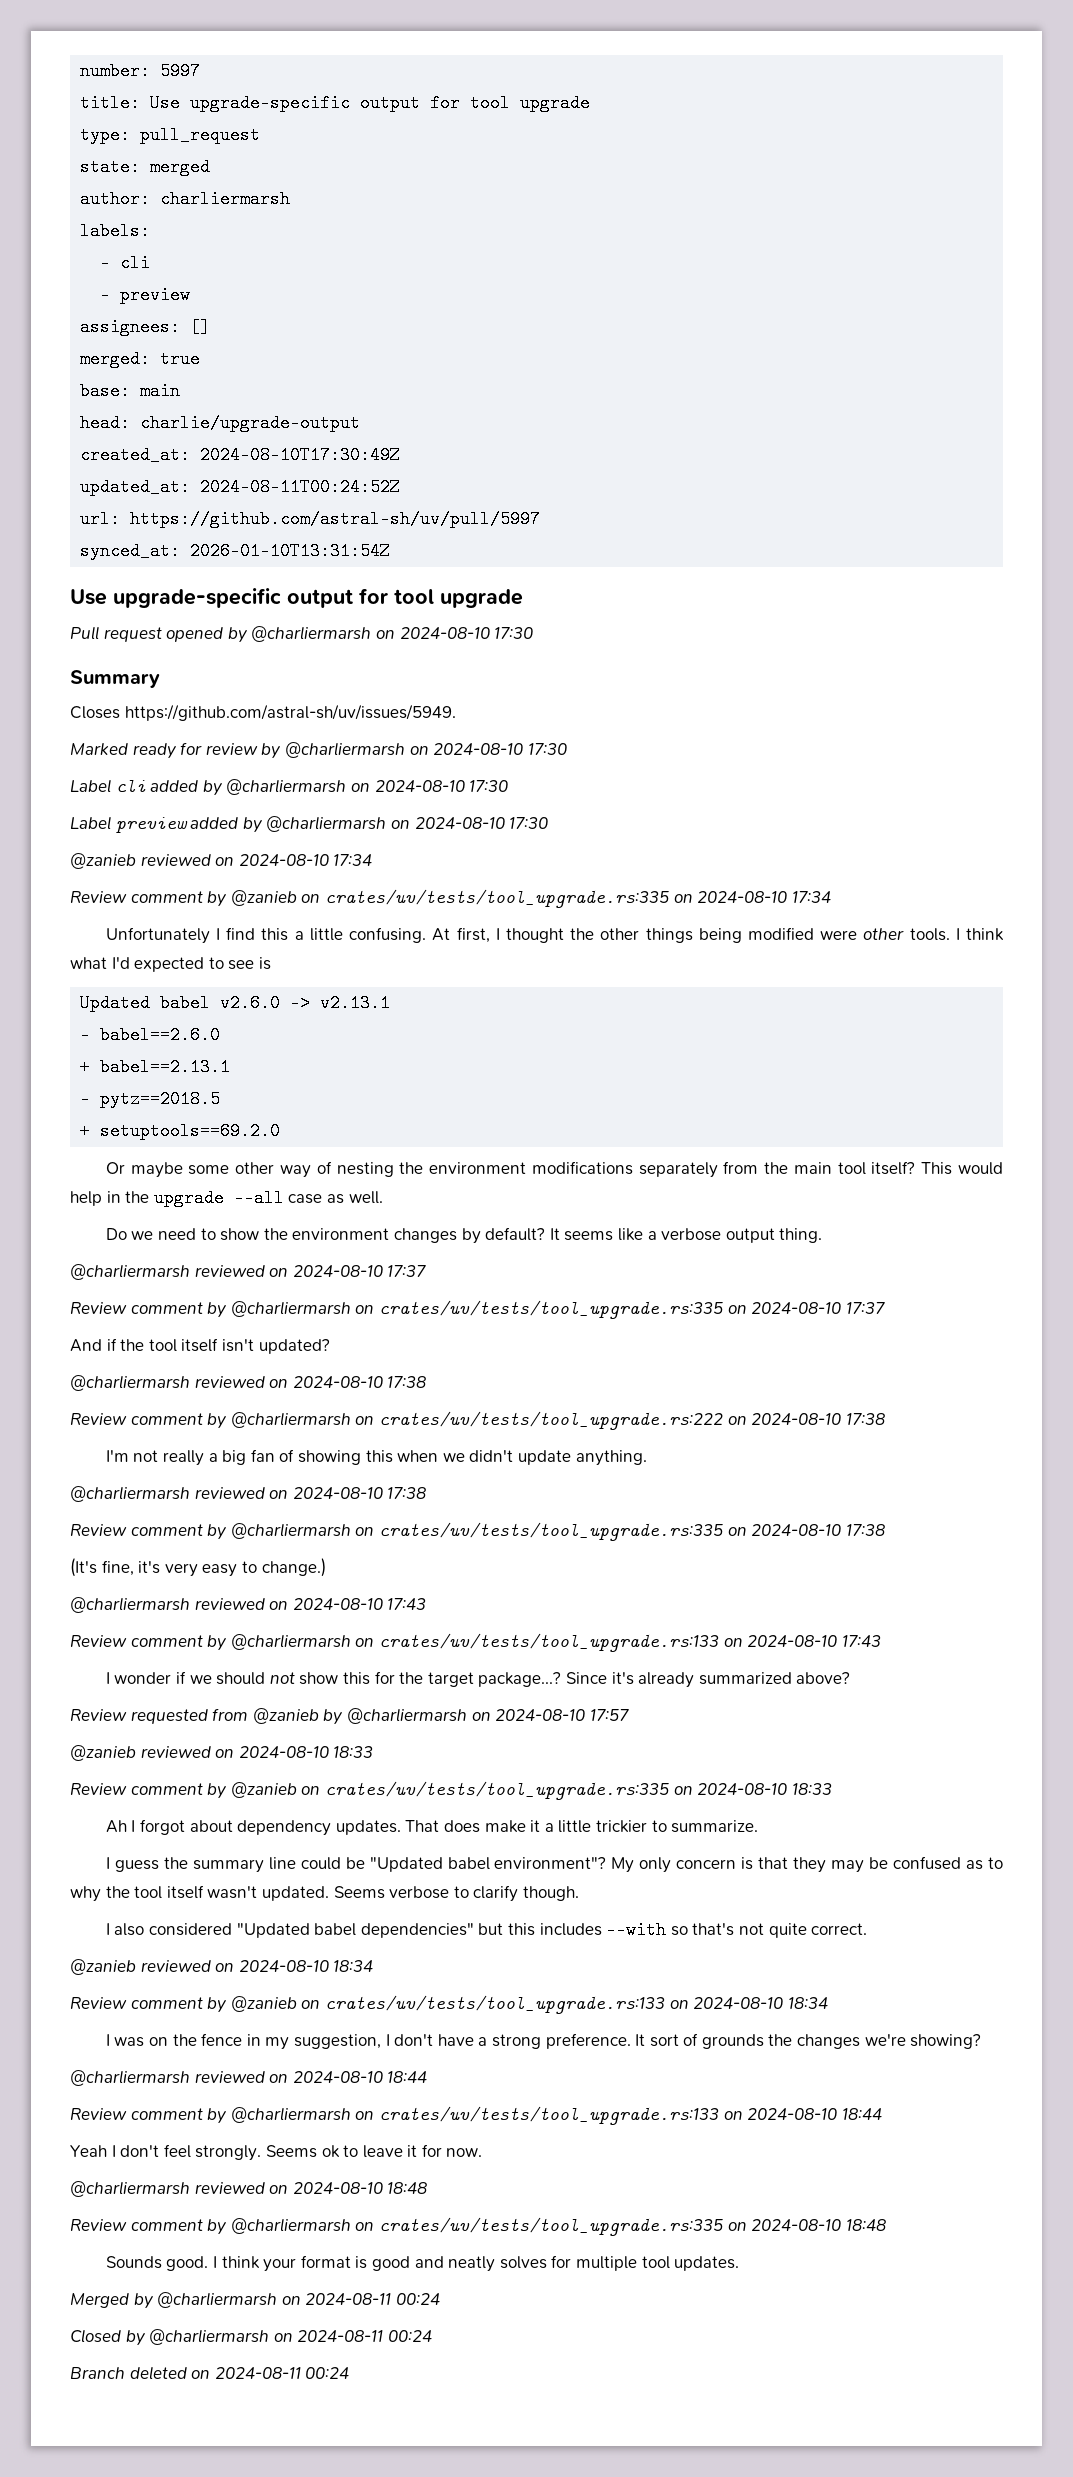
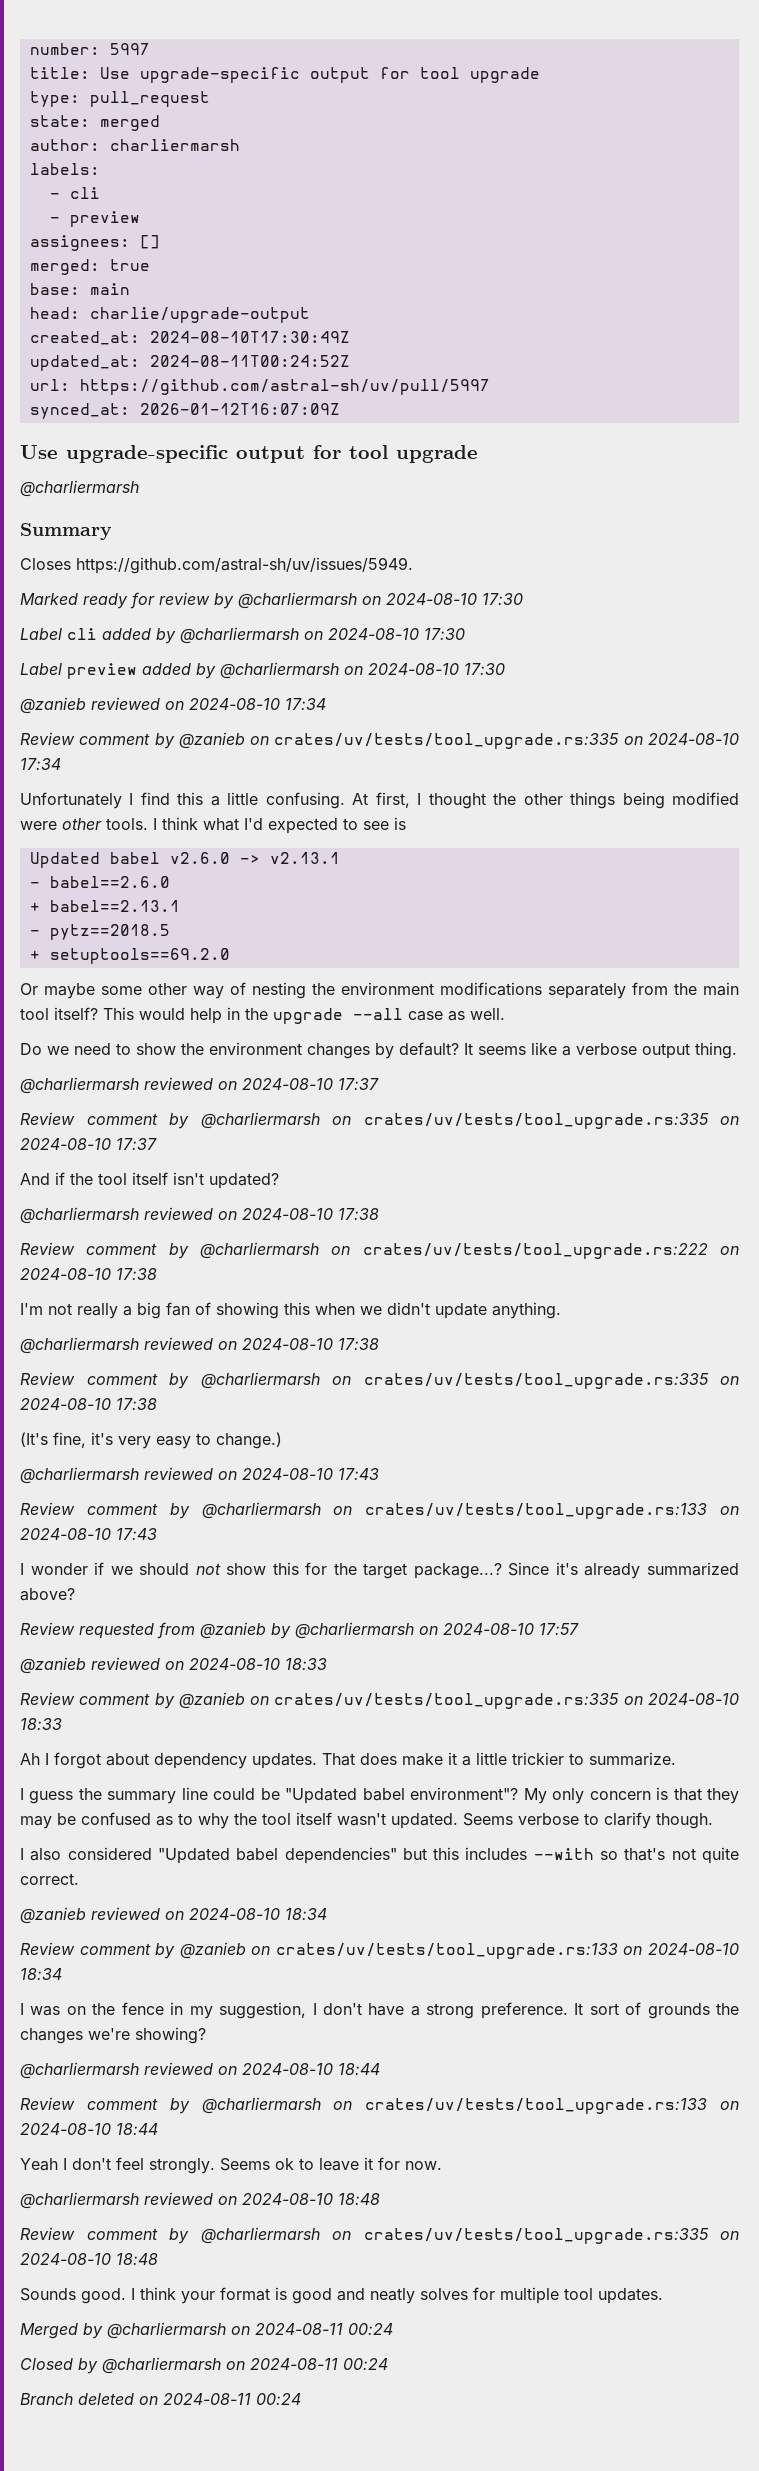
[190,542,391,560] [70,588,523,608] [70,626,534,643] 2026-01-10T13:31:54Z // Use upgrade-specific output for tool upgrade // Pull request opened by @charliermarsh on 2024-08-10 17:30 -> [139,403,340,415] [20,445,478,463] [20,480,139,497] 2026-01-12T16:07:09Z // Use upgrade-specific output for tool upgrade // @charliermarsh

